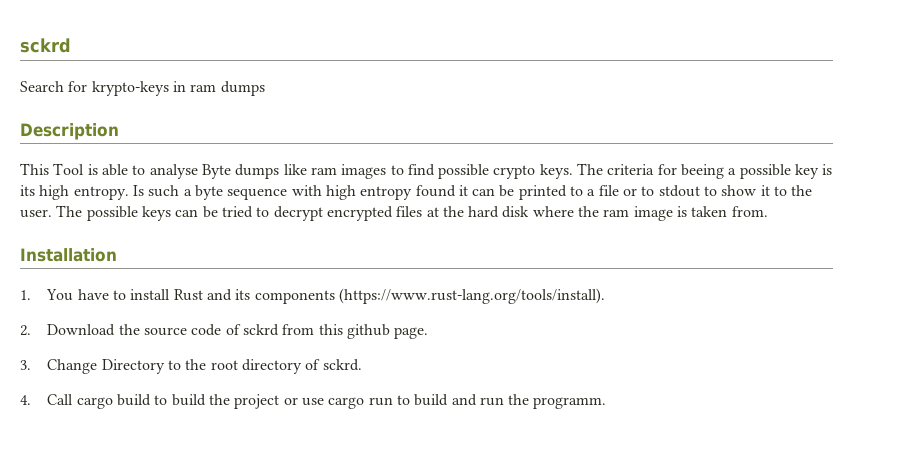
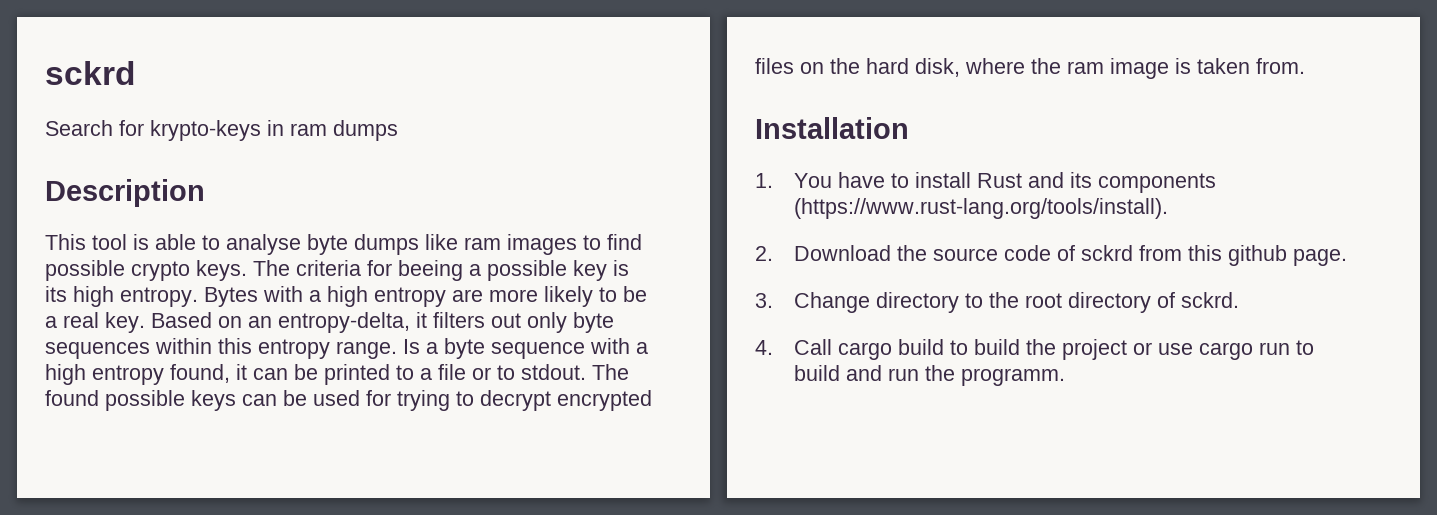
[53,163,85,175] Tool -> [92,234,127,250] tool
[201,164,231,179] Byte -> [307,234,348,255] byte
[132,185,180,197] Is such -> [204,286,647,307] [45,312,614,333] [45,338,420,359] Bytes with a high entropy are more likely to be a real key. Based on an entropy-delta, it filters out only byte sequences within this entropy range. Is
[325,185,456,200] high entropy found -> [636,342,648,354] [45,364,230,385] a high entropy found,
[658,185,813,197] [20,205,83,218] stdout to show it to the user. The -> [521,364,629,380] [45,390,99,406] stdout. The found
[221,206,253,218] tried -> [313,390,450,411] used for trying
[426,207,439,217] at -> [800,62,824,74] on
[502,206,530,218] disk -> [915,58,960,77] disk,
[101,359,165,374] Directory -> [876,292,960,313] directory

